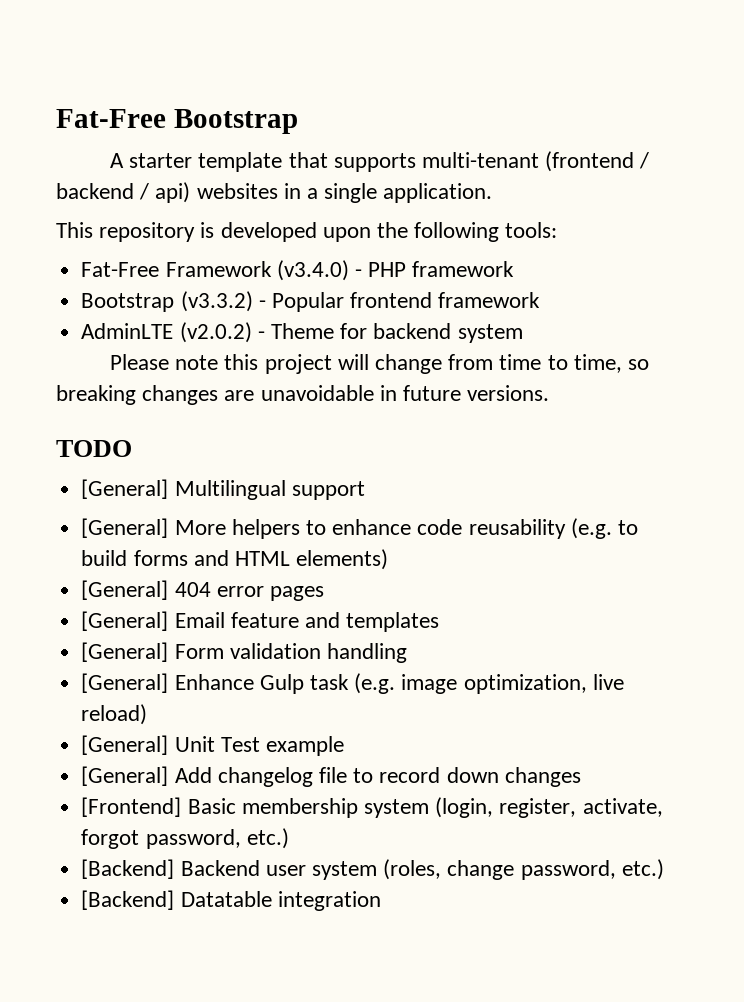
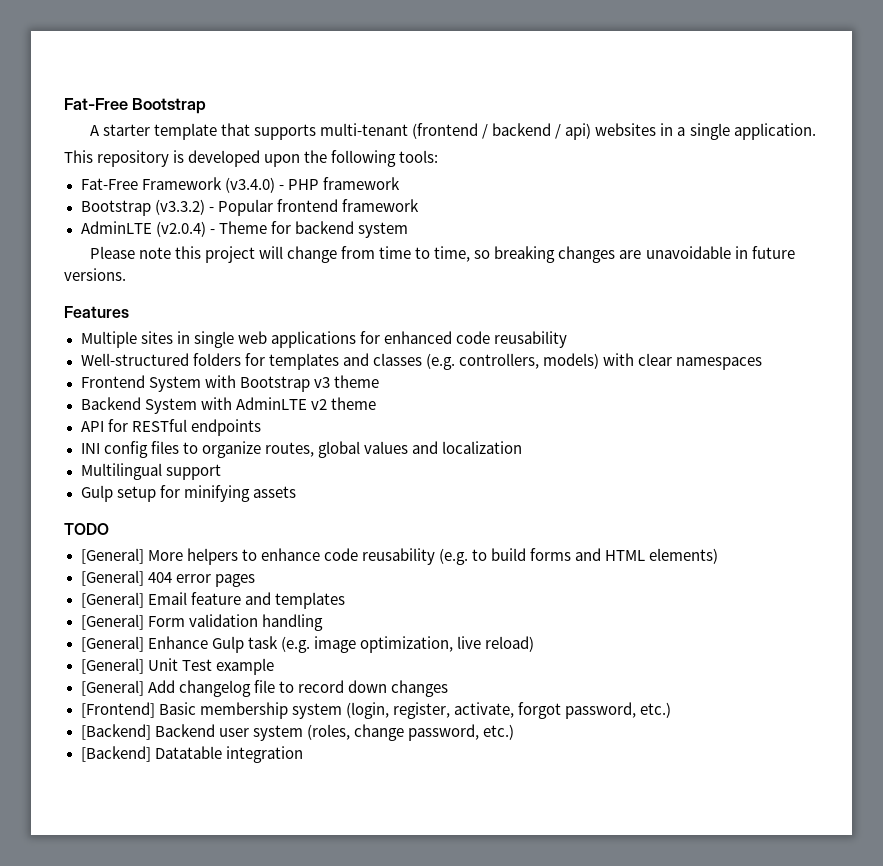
[179,322,252,343] (v2.0.2) -> [155,221,206,237] (v2.0.4)
[56,440,132,457] [81,479,365,500] TODO // [General] Multilingual support -> [64,306,129,318] [80,331,567,348] [80,353,763,370] [80,375,379,392] [80,397,376,414] [80,419,261,436] [80,441,522,458] [80,463,221,480] [80,485,296,502] [64,523,109,535] Features // Multiple sites in single web applications for enhanced code reusability // Well-structured folders for templates and classes (e.g. controllers, models) with clear namespaces // Frontend System with Bootstrap v3 theme // Backend System with AdminLTE v2 theme // API for RESTful endpoints // INI config files to organize routes, global values and localization // Multilingual support // Gulp setup for minifying assets // TODO

